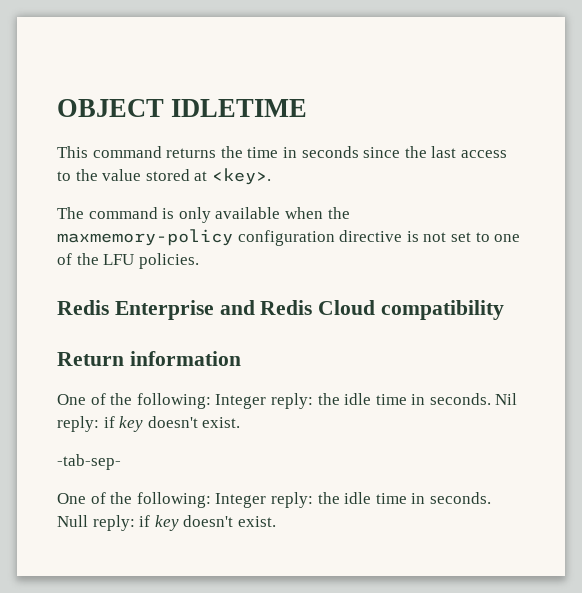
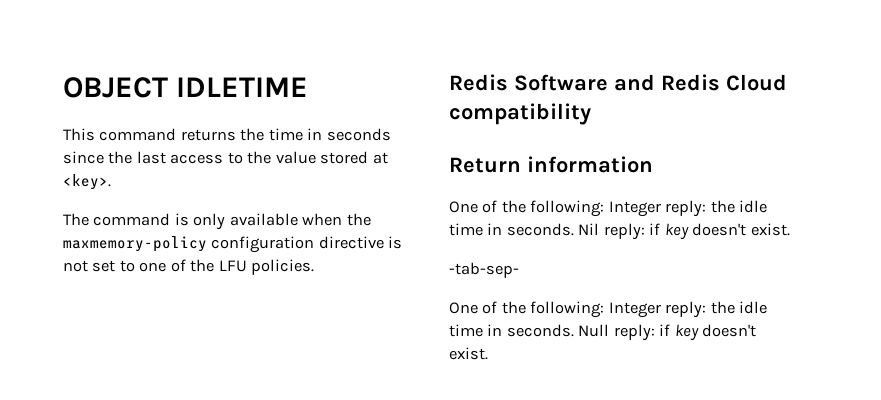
[114,300,214,320] Enterprise -> [514,74,608,91] Software

